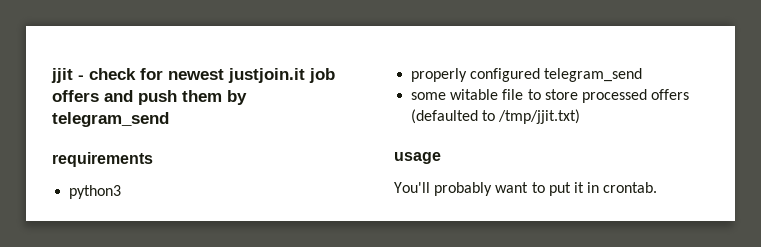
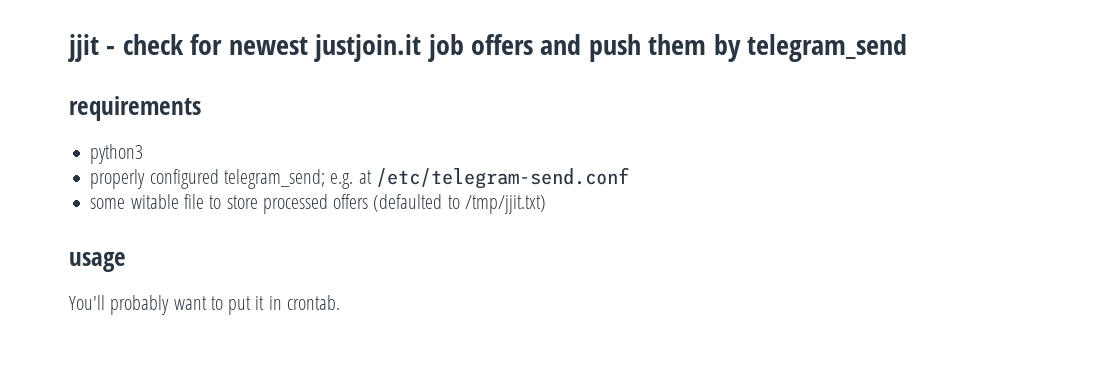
[544,68,643,82] telegram_send -> [223,167,629,189] telegram_send; e.g. at /etc/telegram-send.conf

